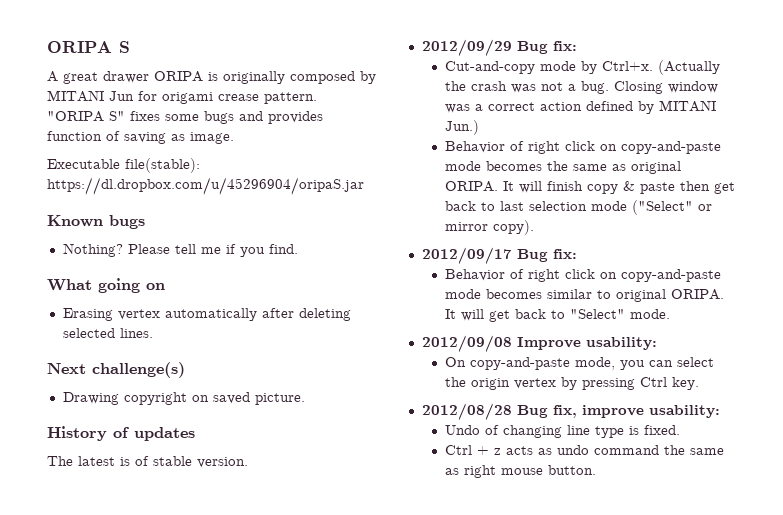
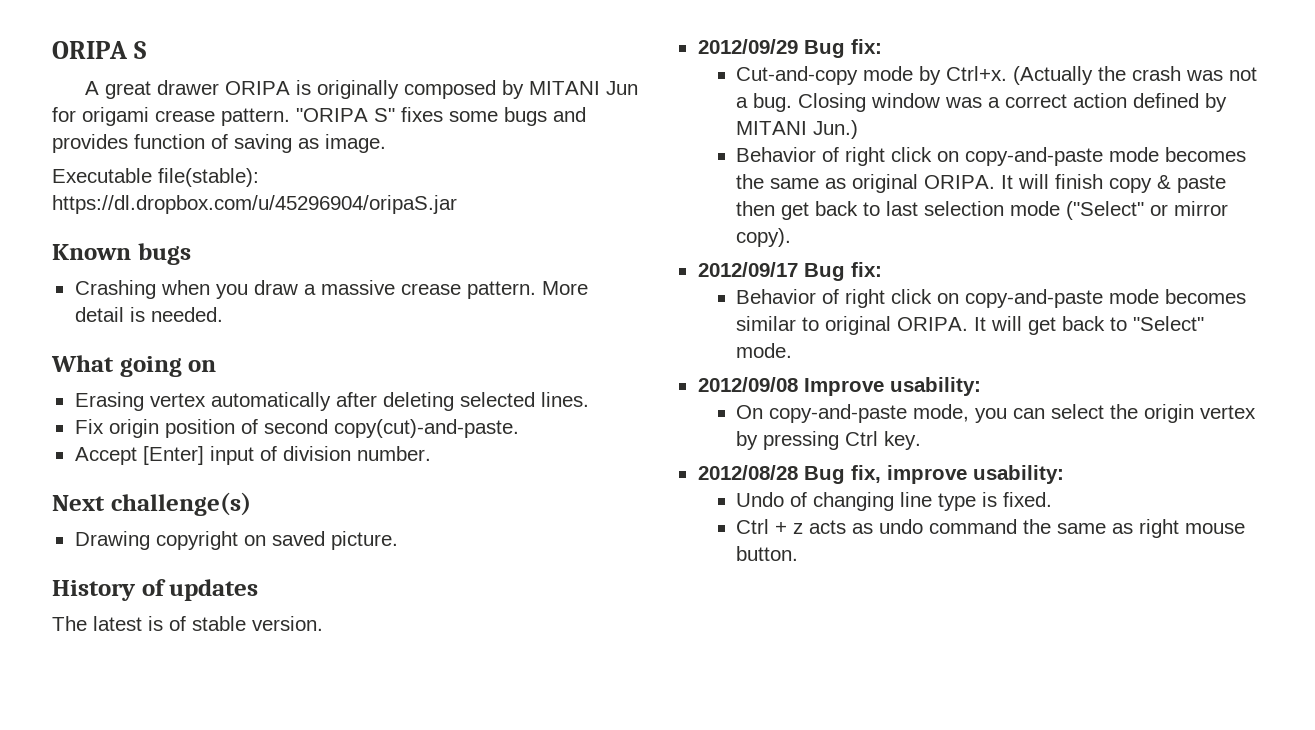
[62,243,298,257] Nothing? Please tell me if you find. -> [74,280,588,299] [74,307,223,322] Crashing when you draw a massive crease pattern. More detail is needed.
(153, 333) none -> [74,419,519,438] [74,446,431,465] // Fix origin position of second copy(cut)-and-paste. // Accept [Enter] input of division number.

